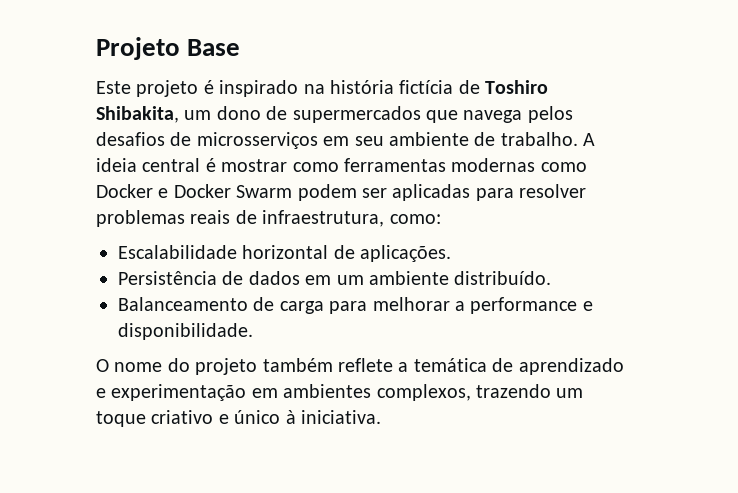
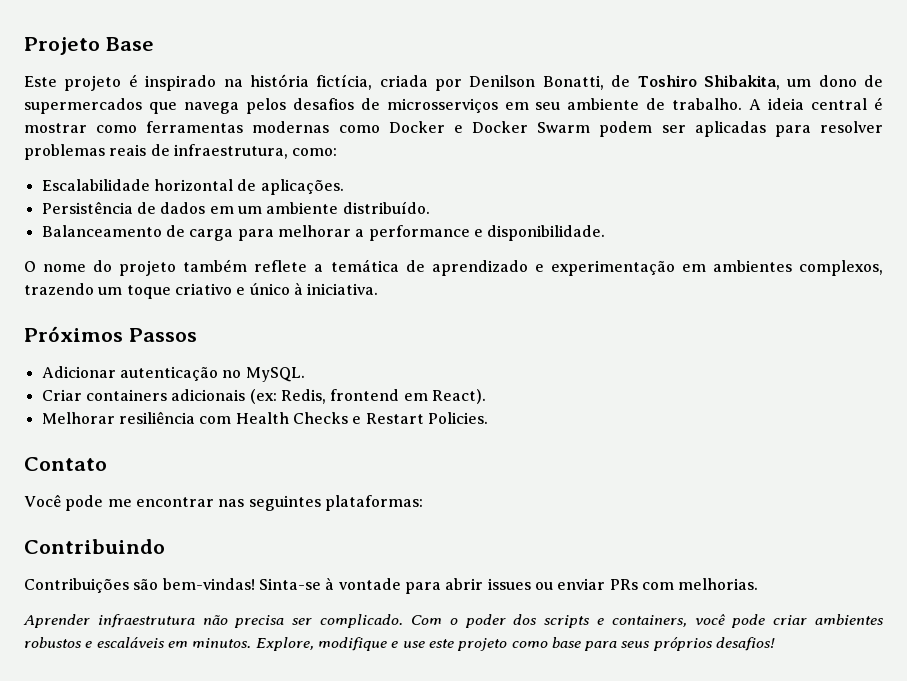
[399,80,454,94] fictícia -> [316,74,604,91] fictícia, criada por Denilson Bonatti,
(381, 417) none -> [24,326,197,342] [41,366,305,382] [41,389,486,404] [41,411,488,424] [24,457,107,471] [24,494,423,511] [24,539,165,554] [24,577,759,594] [23,614,884,628] [24,637,776,651] // Próximos Passos // Adicionar autenticação no MySQL. // Criar containers adicionais (ex: Redis, frontend em React). // Melhorar resiliência com Health Checks e Restart Policies. // Contato // Você pode me encontrar nas seguintes plataformas: // Contribuindo // Contribuições são bem-vindas! Sinta-se à vontade para abrir issues ou enviar PRs com melhorias. // Aprender infraestrutura não precisa ser complicado. Com o poder dos scripts e containers, você pode criar ambientes robustos e escaláveis em minutos. Explore, modifique e use este projeto como base para seus próprios desafios!

